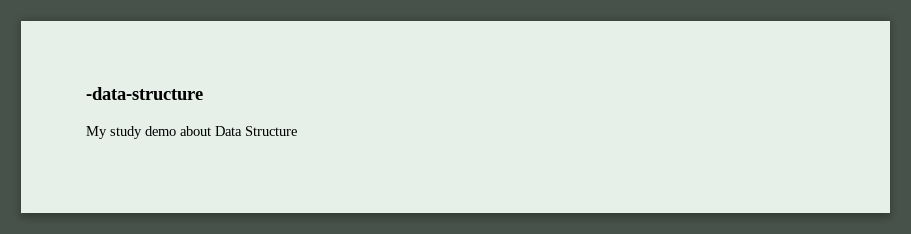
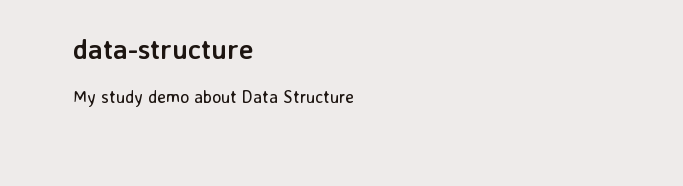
[86,87,203,100] -data-structure -> [73,39,254,59] data-structure

